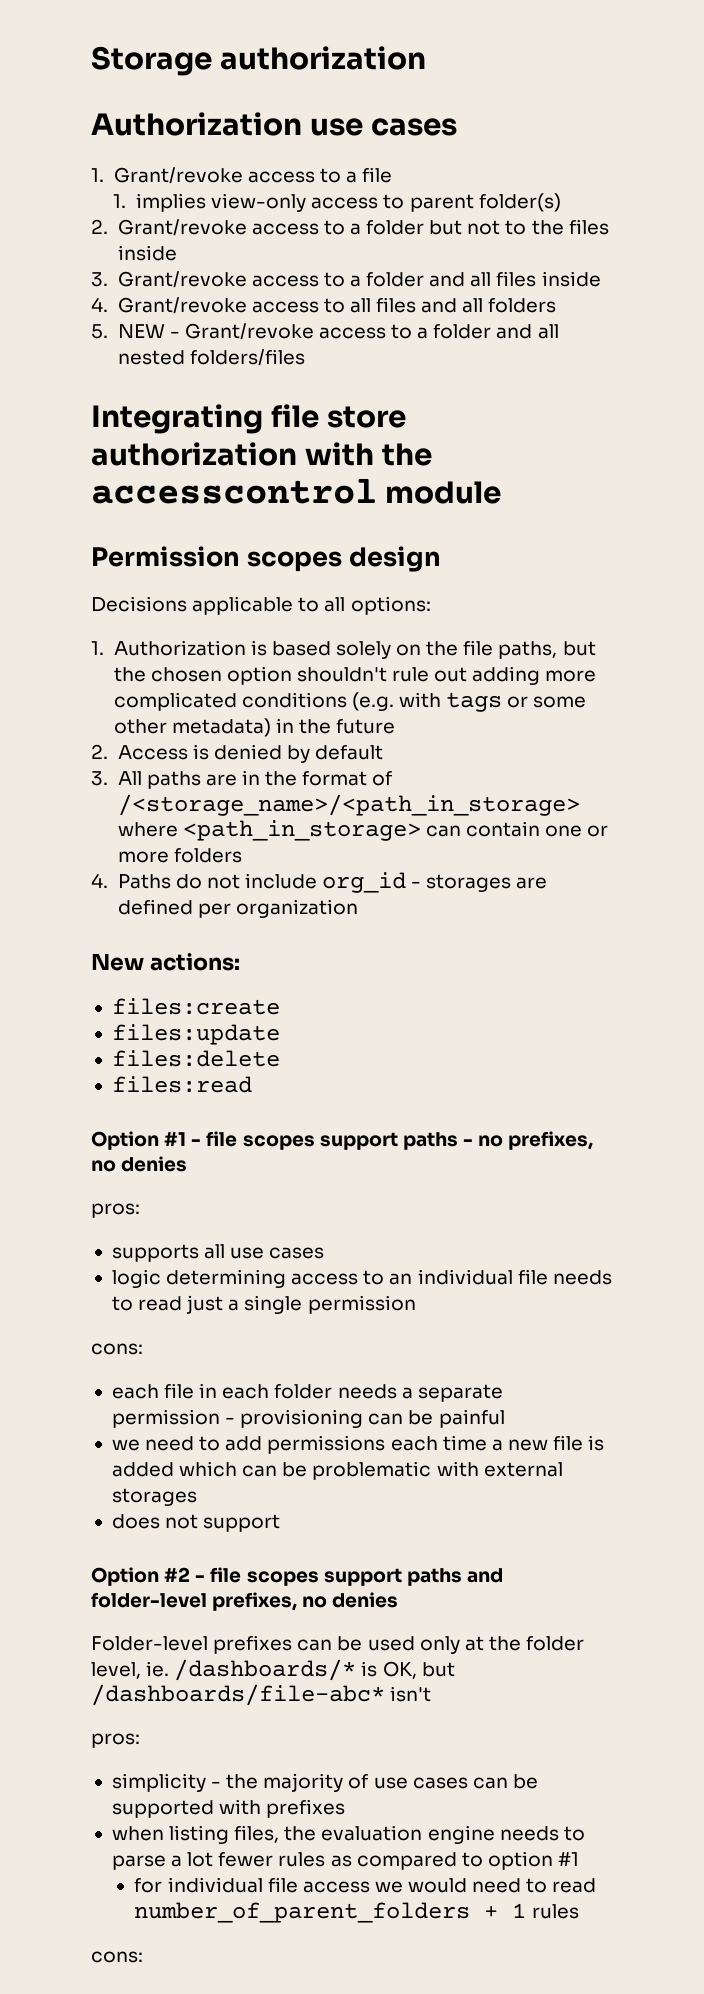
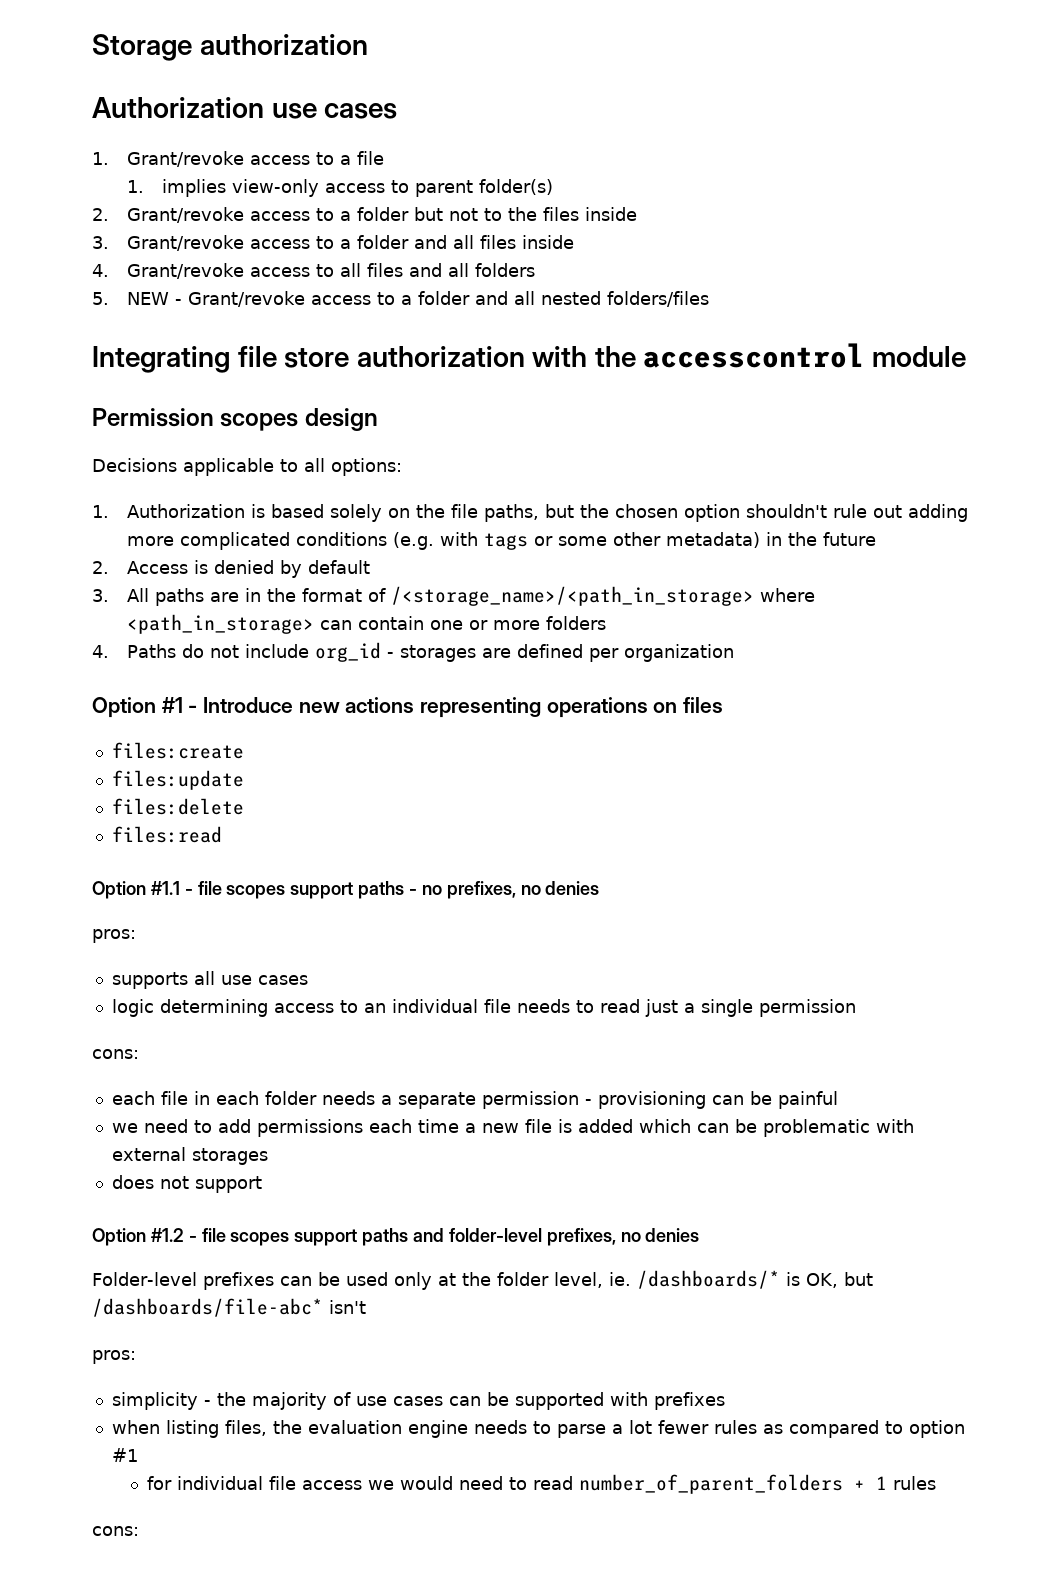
[91,953,240,971] New actions: -> [92,697,724,718] Option #1 - Introduce new actions representing operations on files
[164,1132,187,1146] #1 -> [150,881,180,895] #1.1
[164,1567,191,1582] #2 -> [150,1228,184,1242] #1.2

